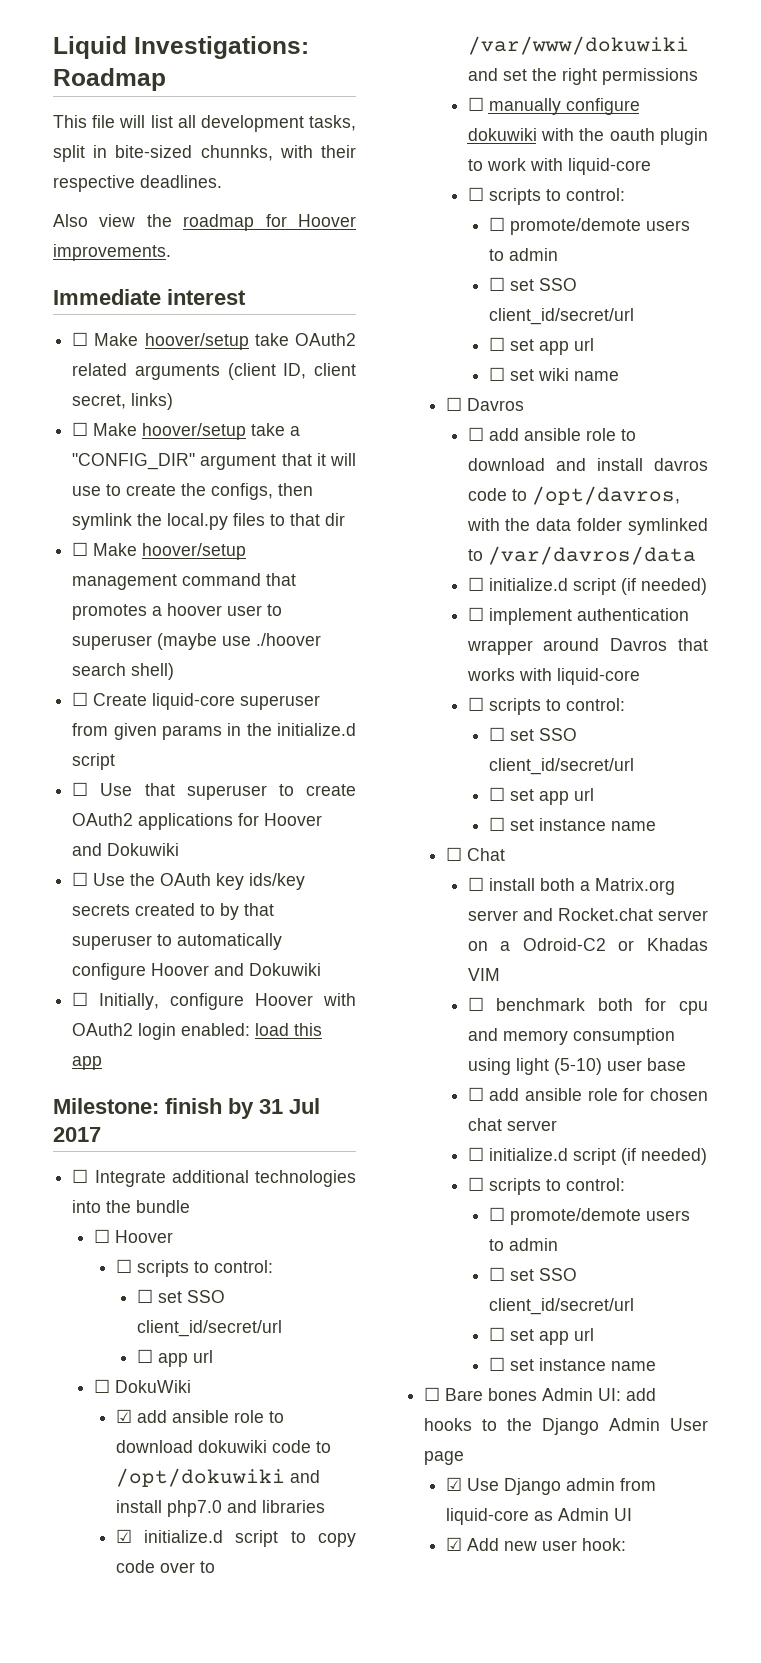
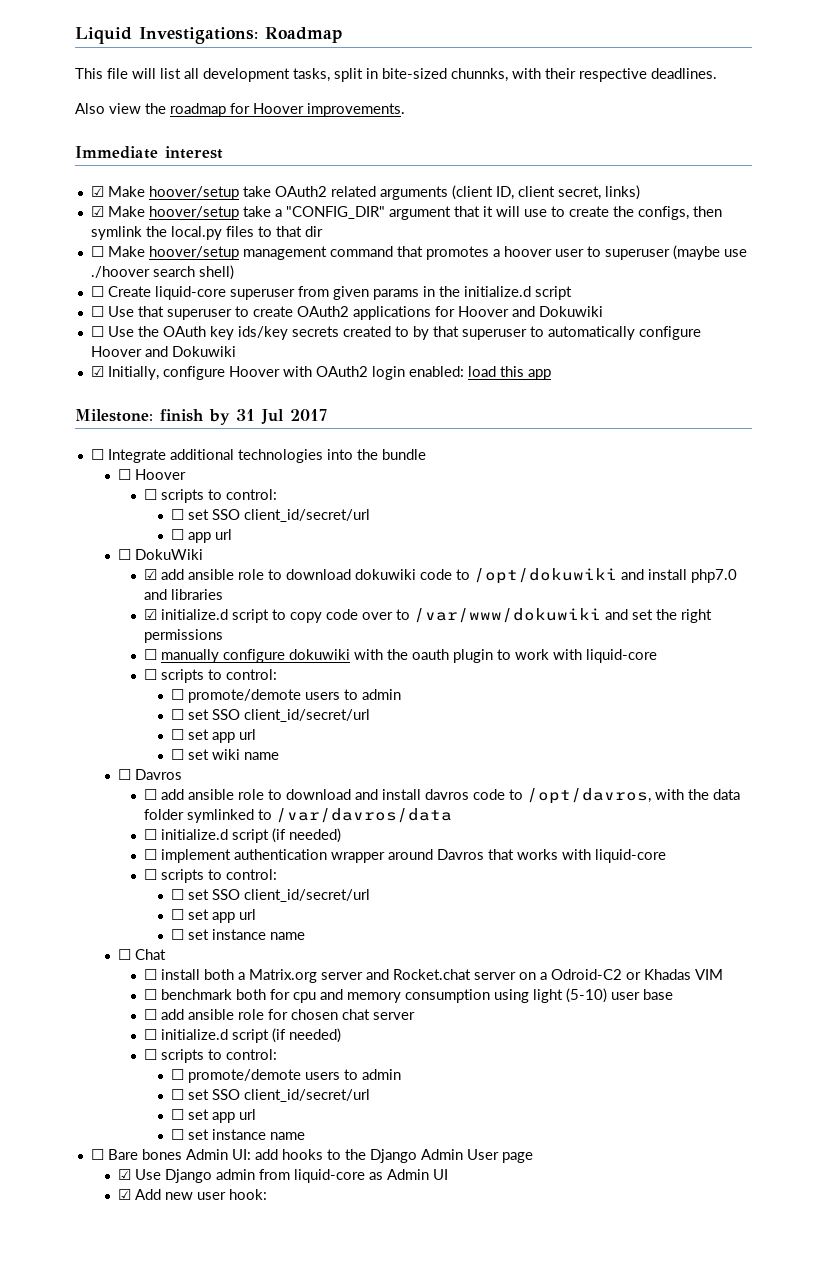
[72,332,89,346] ☐ -> [90,186,104,197] ☑
[72,422,89,436] ☐ -> [90,206,104,217] ☑
[72,992,89,1006] ☐ -> [90,366,104,377] ☑

